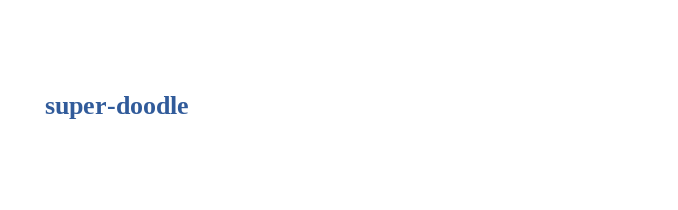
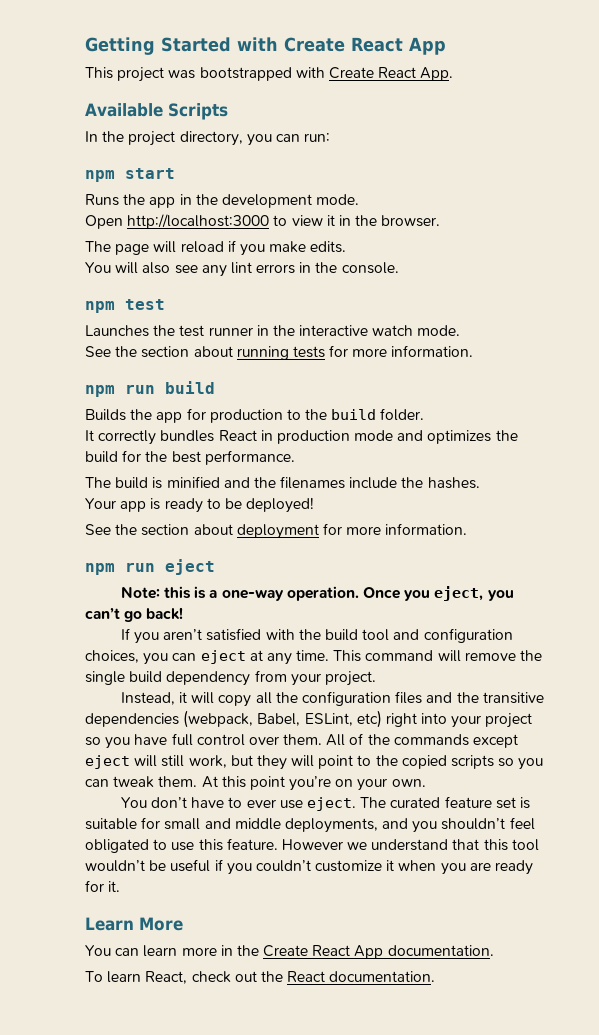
[45,96,189,119] super-doodle -> [85,37,446,55] [85,67,454,82] [85,103,228,120] [85,131,331,146] [85,168,175,182] [85,194,360,208] [85,214,441,229] [85,240,347,256] [85,262,399,277] [85,299,165,313] [85,325,461,337] [85,345,474,360] [85,381,215,397] [85,408,425,423] [85,430,518,445] [85,450,295,465] [85,476,480,489] [85,497,315,513] [85,523,468,539] [85,559,215,575] [120,586,514,601] [85,607,184,622] [120,628,513,644] [85,650,543,665] [85,670,376,686] [120,691,544,707] [85,710,533,728] [85,733,519,749] [85,755,544,770] [85,776,426,791] [120,796,530,811] [85,817,535,833] [85,838,539,853] [85,859,534,875] [85,880,121,892] [85,917,183,931] [85,945,494,959] [85,971,436,984] Getting Started with Create React App // This project was bootstrapped with Create React App. // Available Scripts // In the project directory, you can run: // npm start // Runs the app in the development mode. // Open http://localhost:3000 to view it in the browser. // The page will reload if you make edits. // You will also see any lint errors in the console. // npm test // Launches the test runner in the interactive watch mode. // See the section about running tests for more information. // npm run build // Builds the app for production to the build folder. // It correctly bundles React in production mode and optimizes the build for the best performance. // The build is minified and the filenames include the hashes. // Your app is ready to be deployed! // See the section about deployment for more information. // npm run eject // Note: this is a one-way operation. Once you eject, you can’t go back! // If you aren’t satisfied with the build tool and configuration choices, you can eject at any time. This command will remove the single build dependency from your project. // Instead, it will copy all the configuration files and the transitive dependencies (webpack, Babel, ESLint, etc) right into your project so you have full control over them. All of the commands except eject will still work, but they will point to the copied scripts so you can tweak them. At this point you’re on your own. // You don’t have to ever use eject. The curated feature set is suitable for small and middle deployments, and you shouldn’t feel obligated to use this feature. However we understand that this tool wouldn’t be useful if you couldn’t customize it when you are ready for it. // Learn More // You can learn more in the Create React App documentation. // To learn React, check out the React documentation.

